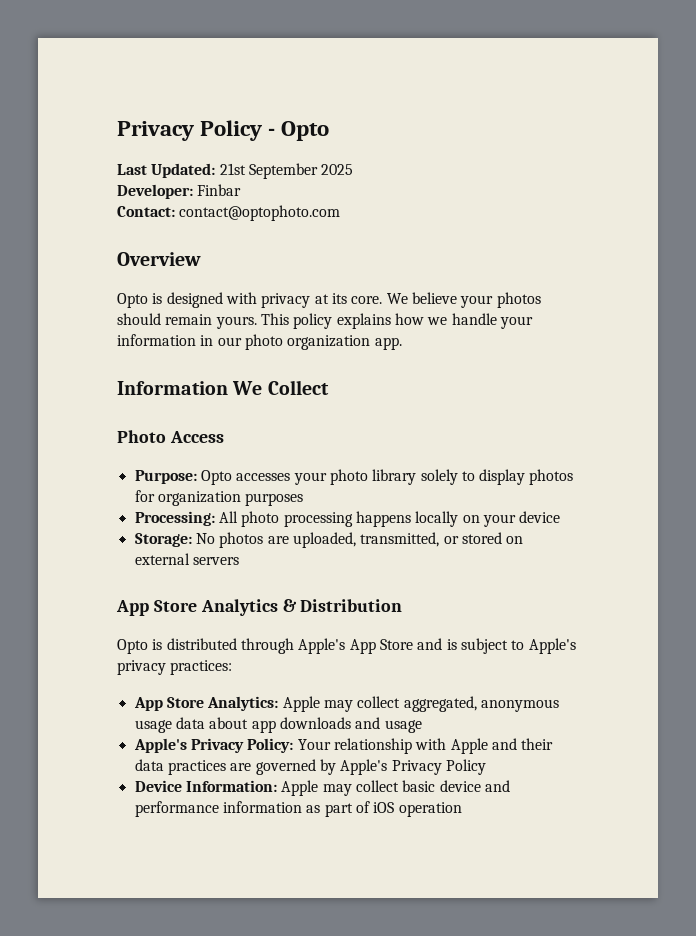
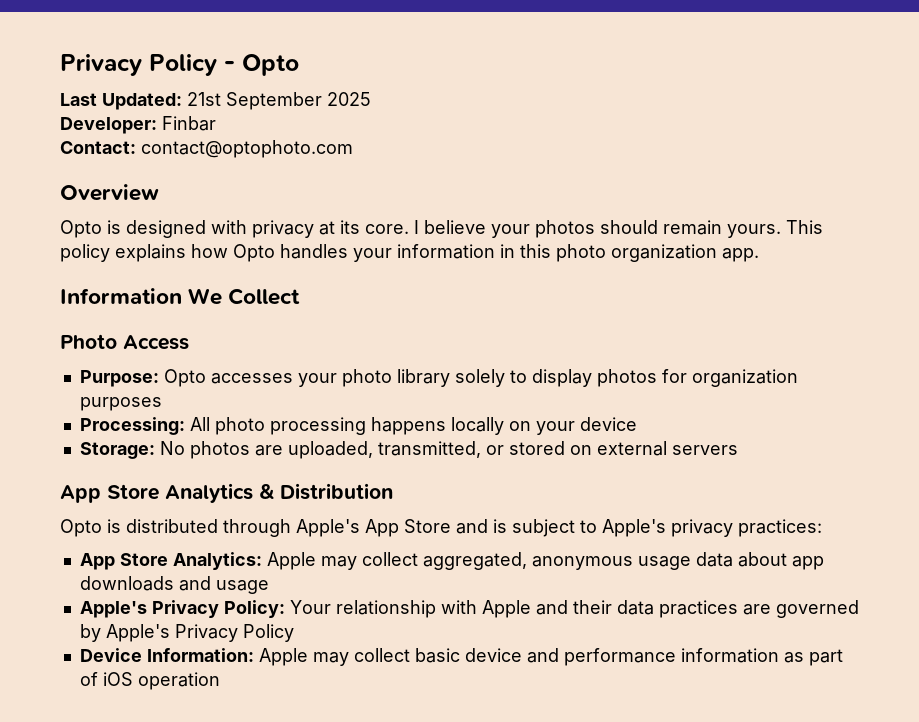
[386,293,408,304] We -> [414,220,419,234] I
[427,313,497,325] we handle -> [233,244,348,262] Opto handles
[217,337,242,346] our -> [520,244,551,258] this

